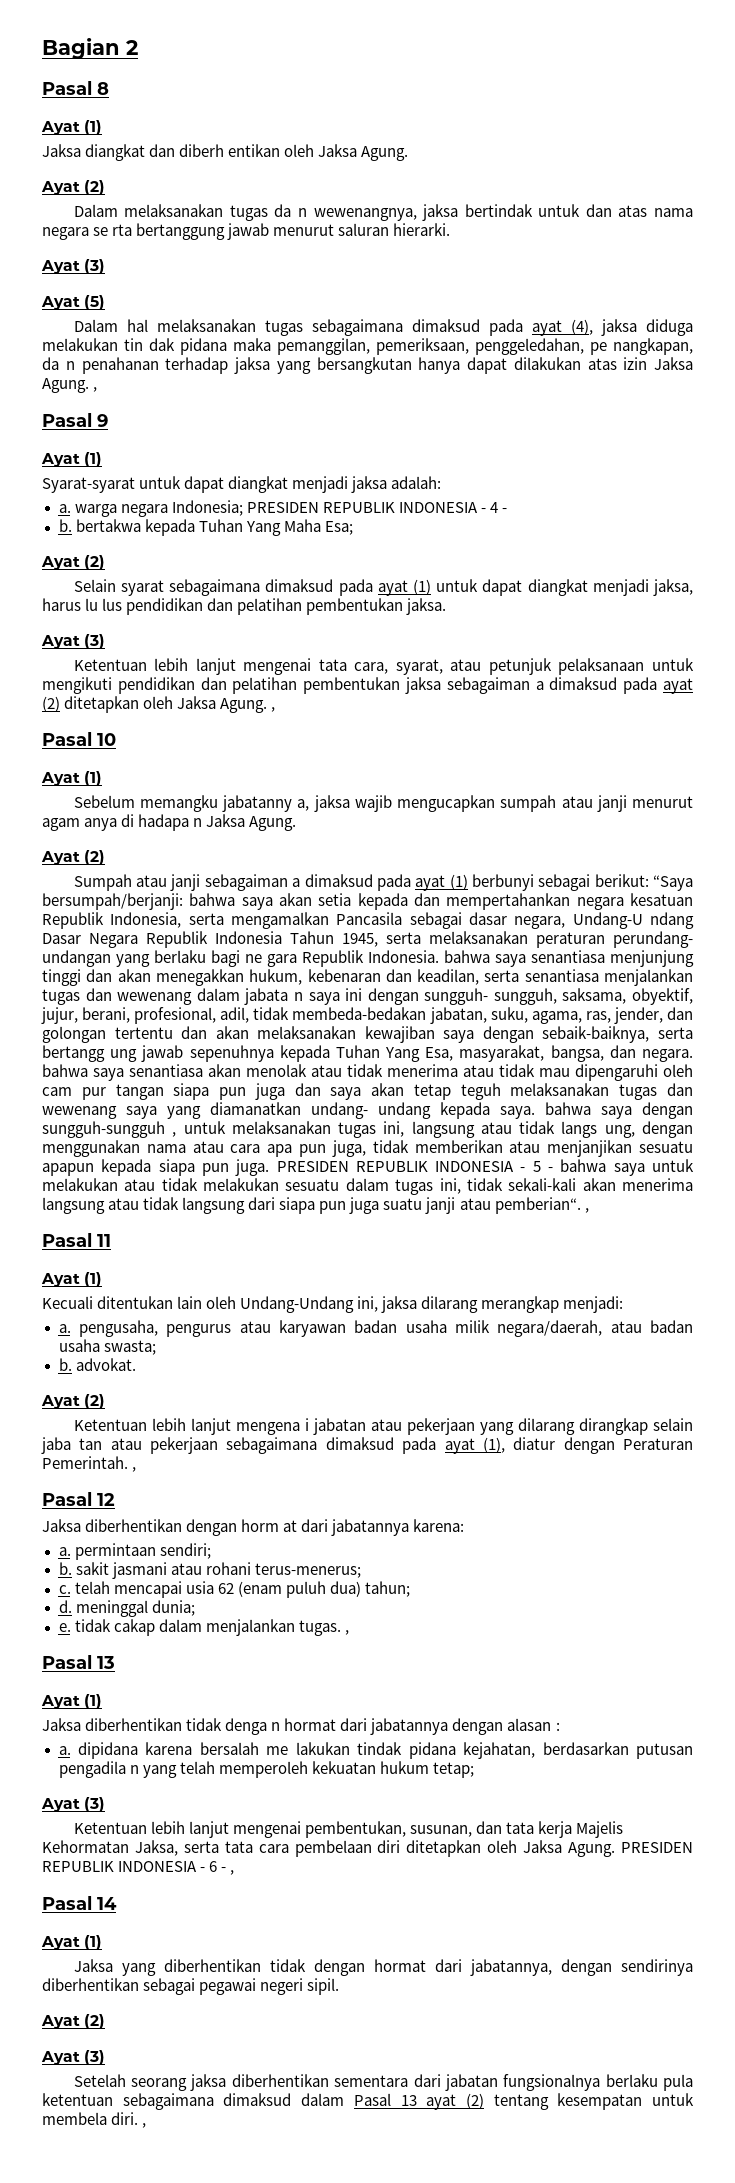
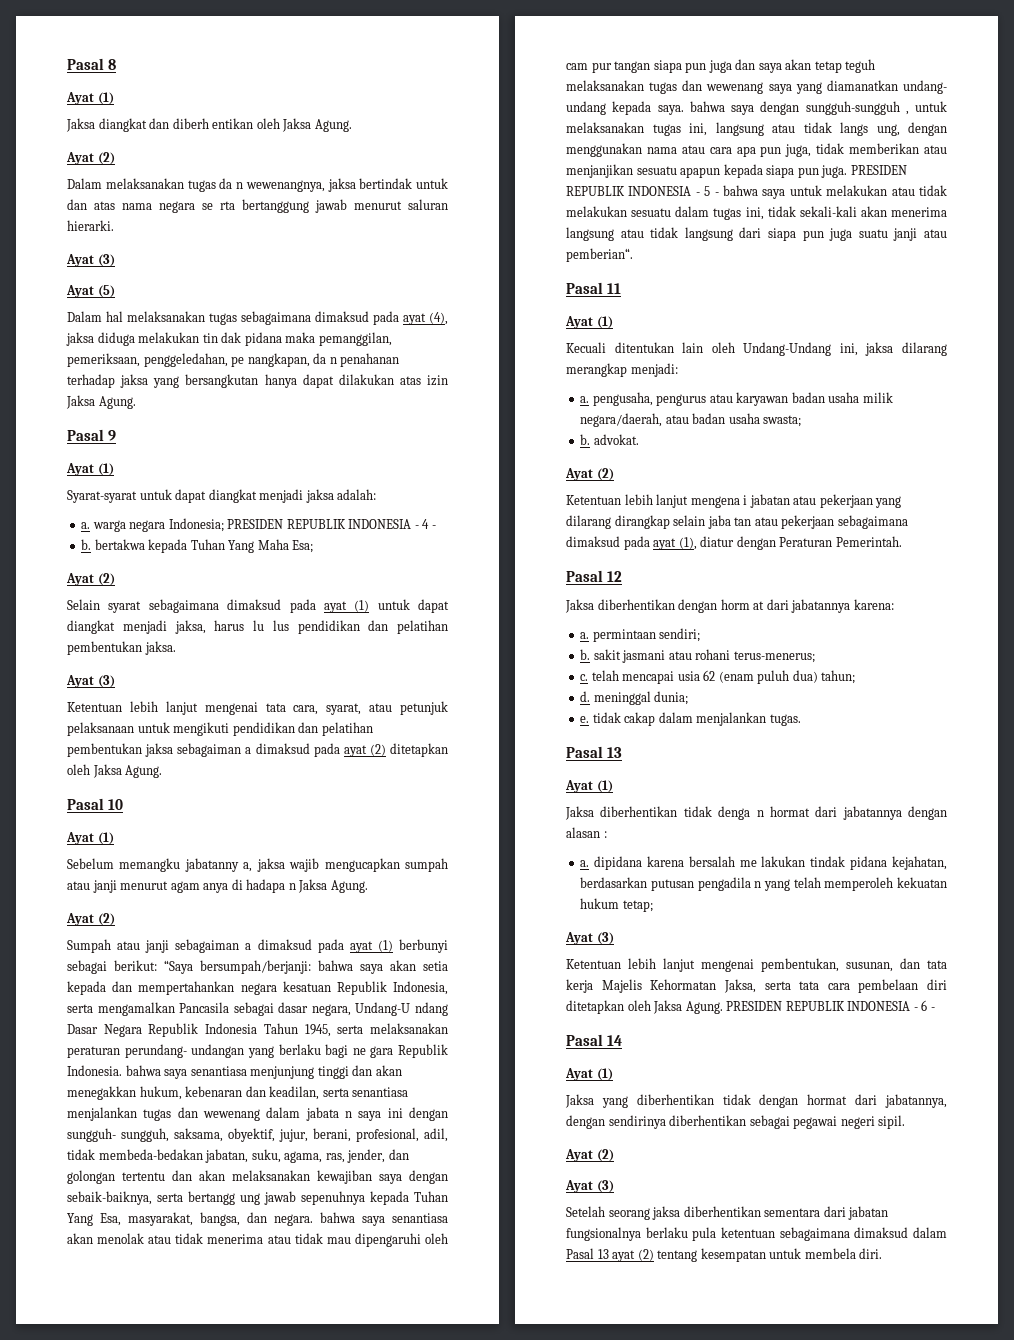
[42,38,138,59] Bagian 2 // -> (67, 64) none
[93,387,98,392] , -> (136, 402) none
[271,707,276,712] , -> (163, 771) none
[584,1208,589,1213] , -> (633, 255) none
[132,1467,137,1472] , -> (902, 541) none
[344,1630,349,1635] , -> (801, 720) none
[230,1870,235,1875] , -> (935, 1009) none
[142,2123,147,2128] , -> (883, 1253) none

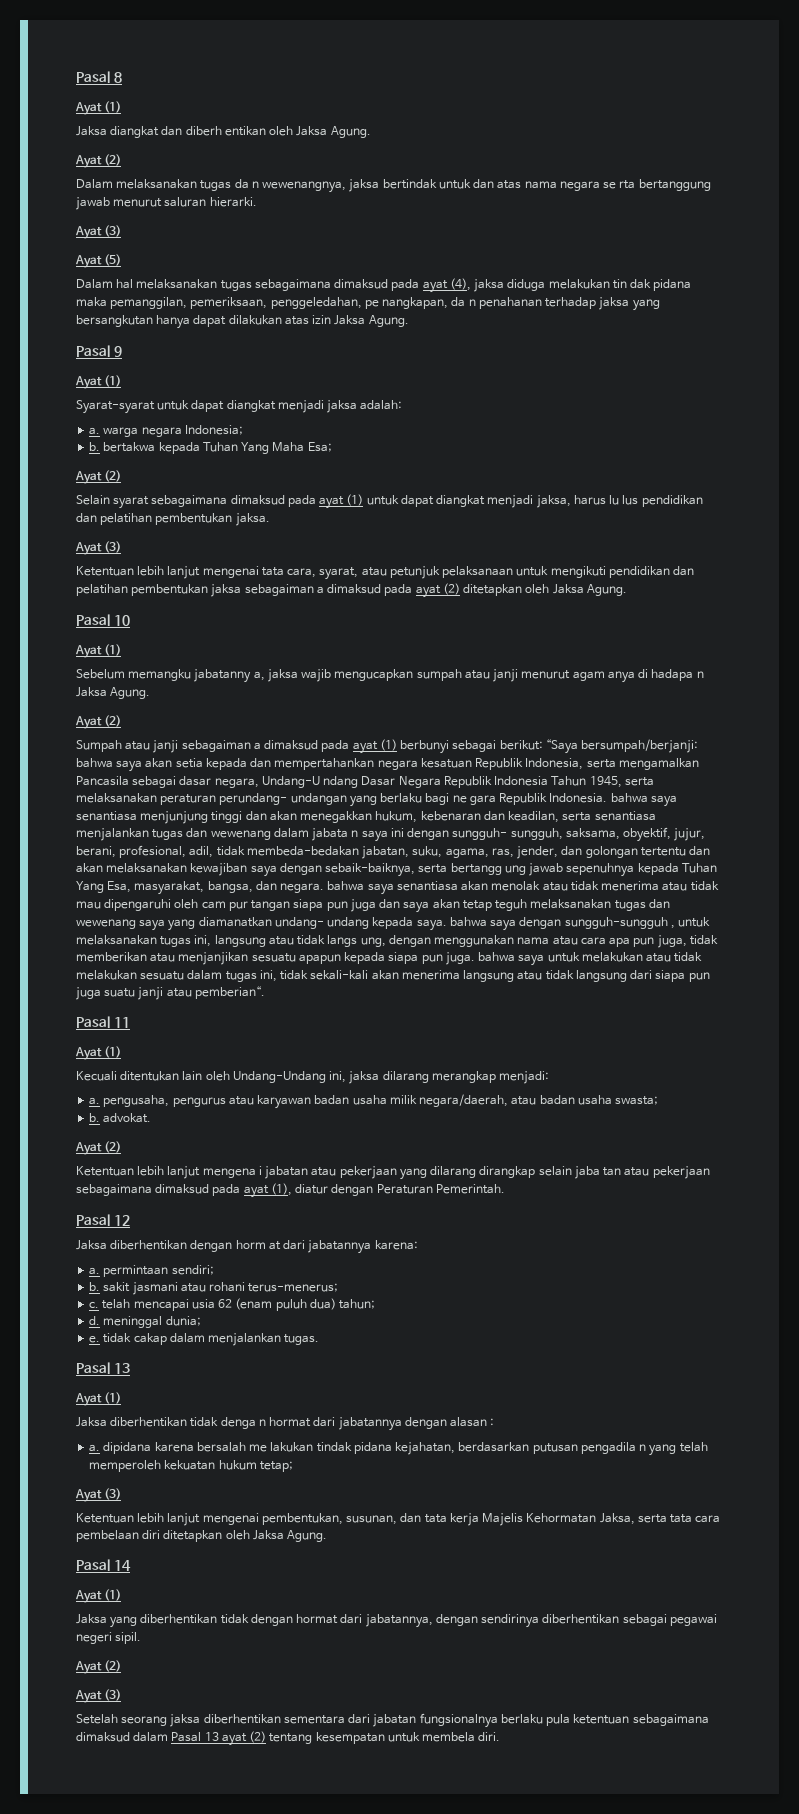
[227,519,436,529] PRESIDEN REPUBLIK INDONESIA - 4 - -> (243, 430) none
[850,165,907,175] [566,186,719,196] PRESIDEN REPUBLIK INDONESIA - 5 - -> (475, 958) none
[726,1000,935,1011] PRESIDEN REPUBLIK INDONESIA - 6 - -> (328, 1536) none

